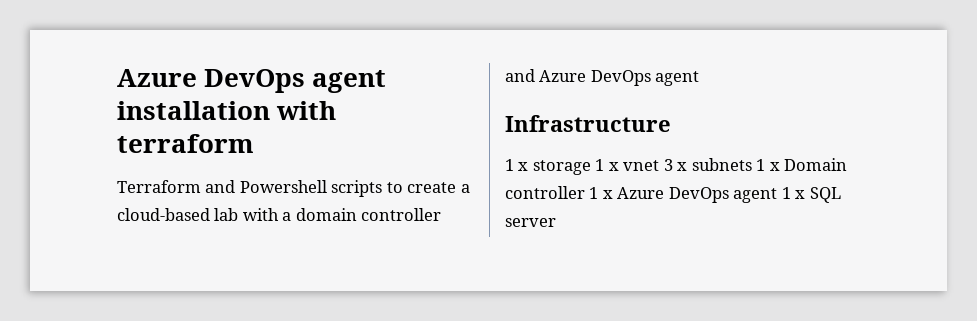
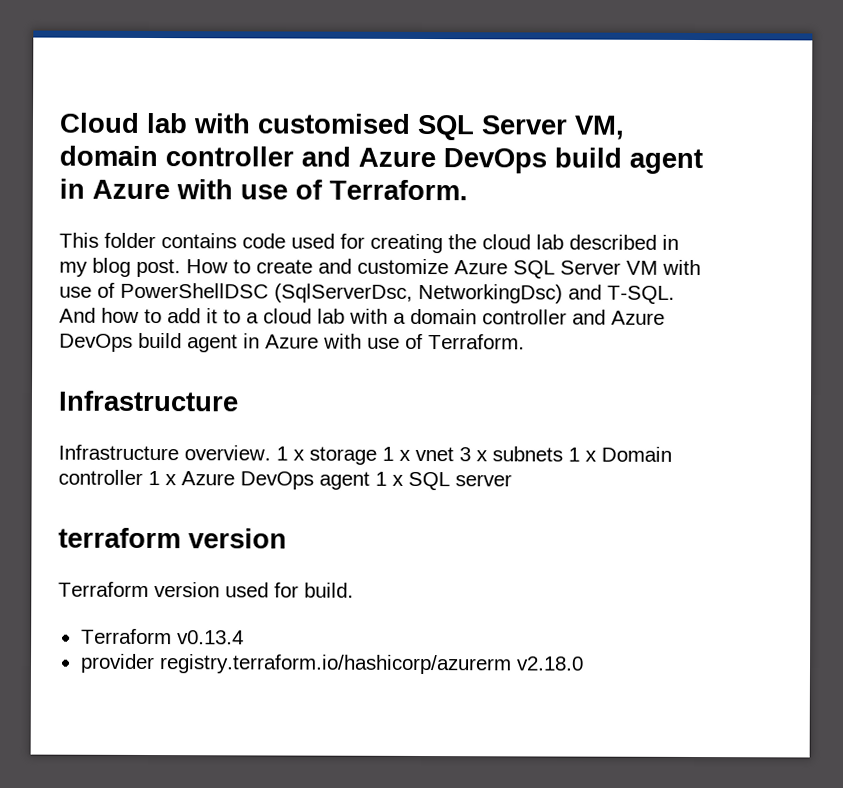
[117,69,387,93] [117,101,337,120] [117,134,254,153] [117,180,470,197] [117,208,210,221] Azure DevOps agent installation with terraform // Terraform and Powershell scripts to create a cloud-based -> [59,112,625,141] [59,145,703,175] [59,178,468,201] [59,232,679,254] [59,257,701,279] [59,282,675,304] [59,307,312,324] Cloud lab with customised SQL Server VM, domain controller and Azure DevOps build agent in Azure with use of Terraform. // This folder contains code used for creating the cloud lab described in my blog post. How to create and customize Azure SQL Server VM with use of PowerShellDSC (SqlServerDsc, NetworkingDsc) and T-SQL. And how to add it to a cloud
[655,71,700,86] agent -> [138,332,525,353] build agent in Azure with use of Terraform.
(671, 123) none -> [58,444,271,461] Infrastructure overview.
(556, 222) none -> [58,527,287,549] [58,581,354,598] [80,628,244,645] [79,653,584,675] // terraform version // Terraform version used for build. // Terraform v0.13.4 // provider registry.terraform.io/hashicorp/azurerm v2.18.0

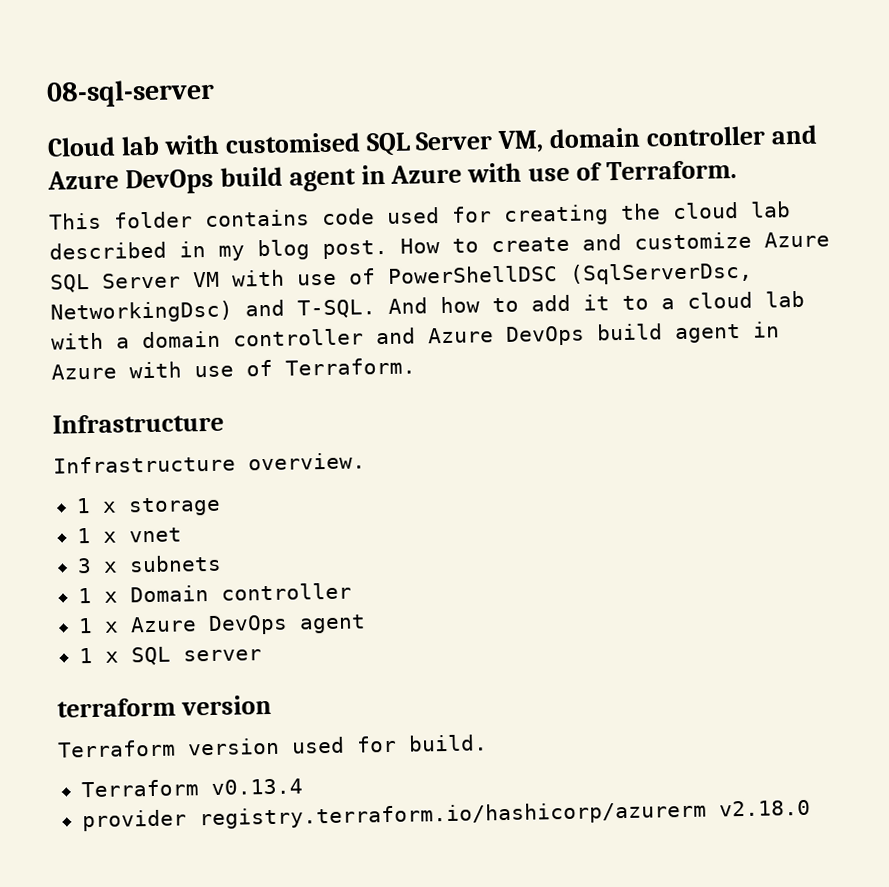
(59, 122) none -> [46,78,215,108] 08-sql-server //
(271, 453) none -> (366, 461) //
(377, 455) none -> (221, 506) //
(454, 454) none -> (182, 535) //
(563, 454) none -> (222, 563) //
(143, 477) none -> (352, 591) //
(370, 480) none -> (366, 624) //

